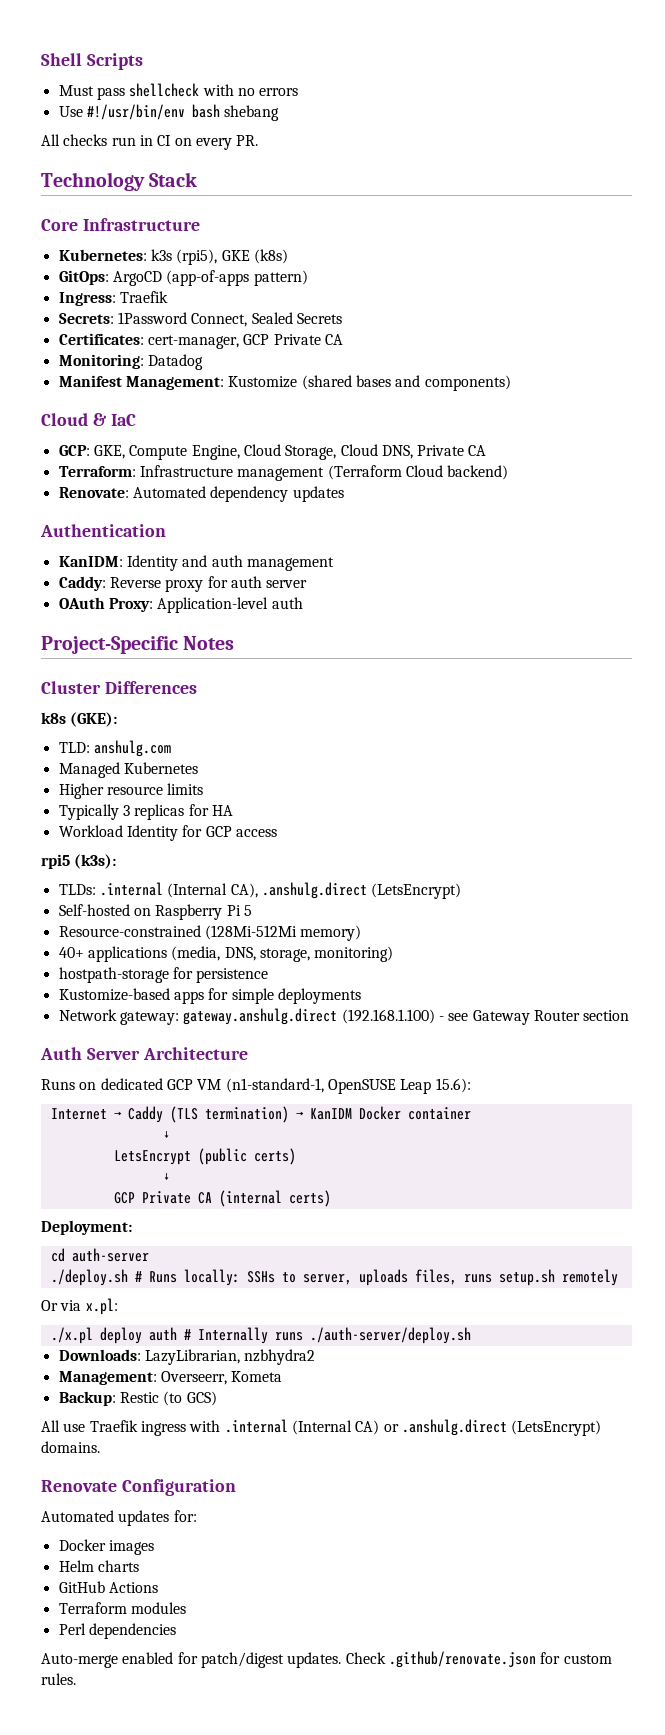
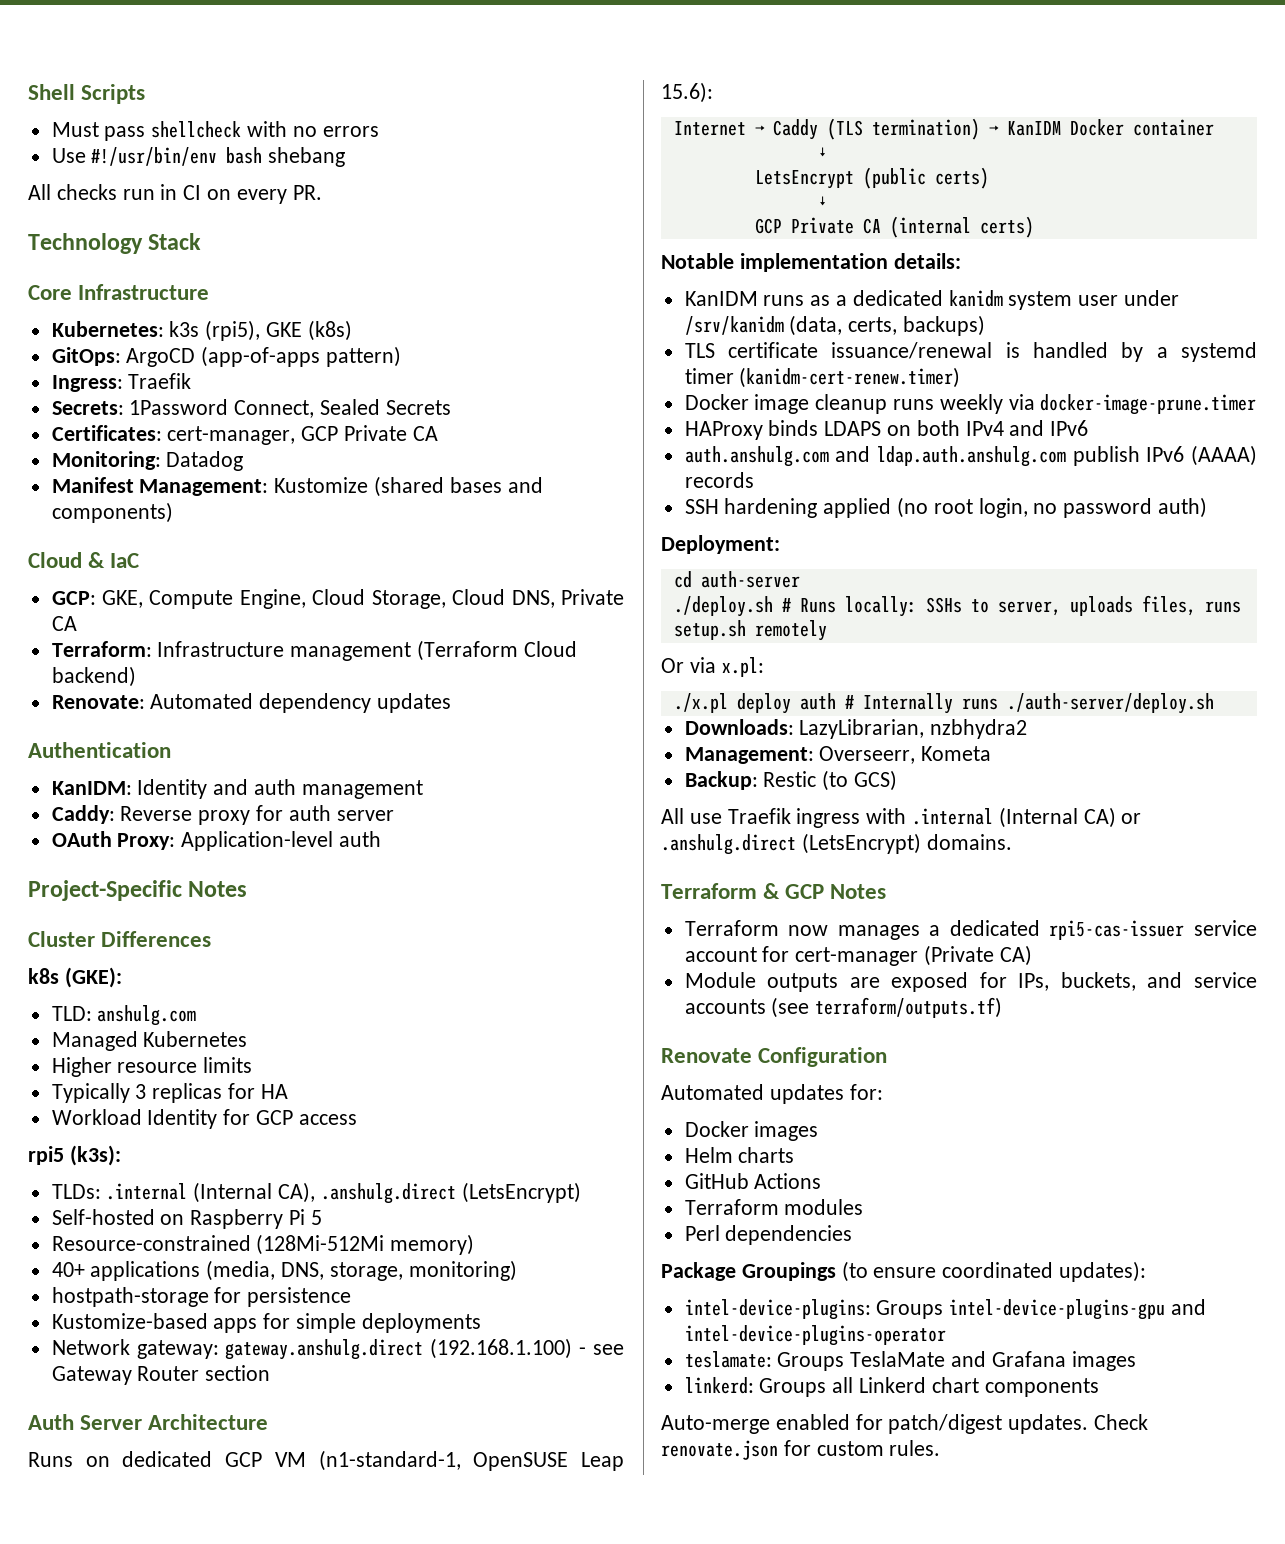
(331, 1198) none -> [661,253,961,272] [684,290,1180,310] [684,315,986,336] [684,342,1257,362] [684,367,961,388] [684,394,1257,415] [684,420,1089,440] [684,445,1257,467] [684,472,754,488] [684,497,1208,518] // Notable implementation details: // KanIDM runs as a dedicated kanidm system user under /srv/kanidm (data, certs, backups) // TLS certificate issuance/renewal is handled by a systemd timer (kanidm-cert-renew.timer) // Docker image cleanup runs weekly via docker-image-prune.timer // HAProxy binds LDAPS on both IPv4 and IPv6 // auth.anshulg.com and ldap.auth.anshulg.com publish IPv6 (AAAA) records // SSH hardening applied (no root login, no password auth)
(100, 1447) none -> [661,883,887,899] [684,920,1257,940] [684,945,1032,966] [684,972,1257,992] [684,997,1003,1018] // Terraform & GCP Notes // Terraform now manages a dedicated rpi5-cas-issuer service account for cert-manager (Private CA) // Module outputs are exposed for IPs, buckets, and service accounts (see terraform/outputs.tf)
(176, 1631) none -> [661,1261,1147,1282] [684,1299,1207,1320] [684,1325,946,1346] [684,1351,1136,1371] [684,1377,1099,1397] // Package Groupings (to ensure coordinated updates): // intel-device-plugins: Groups intel-device-plugins-gpu and intel-device-plugins-operator // teslamate: Groups TeslaMate and Grafana images // linkerd: Groups all Linkerd chart components
[388,1651,536,1668] .github/renovate.json -> [661,1440,778,1460] renovate.json

